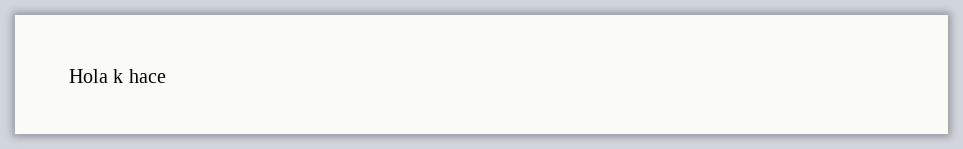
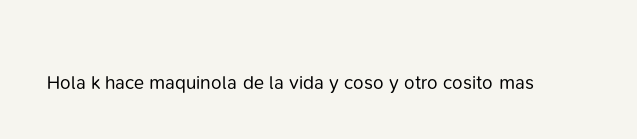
(166, 76) none -> [149,76,534,94] maquinola de la vida y coso y otro cosito mas

